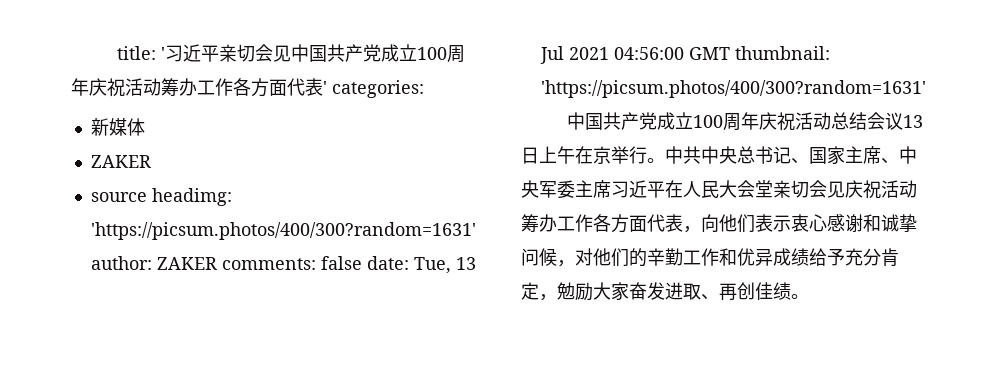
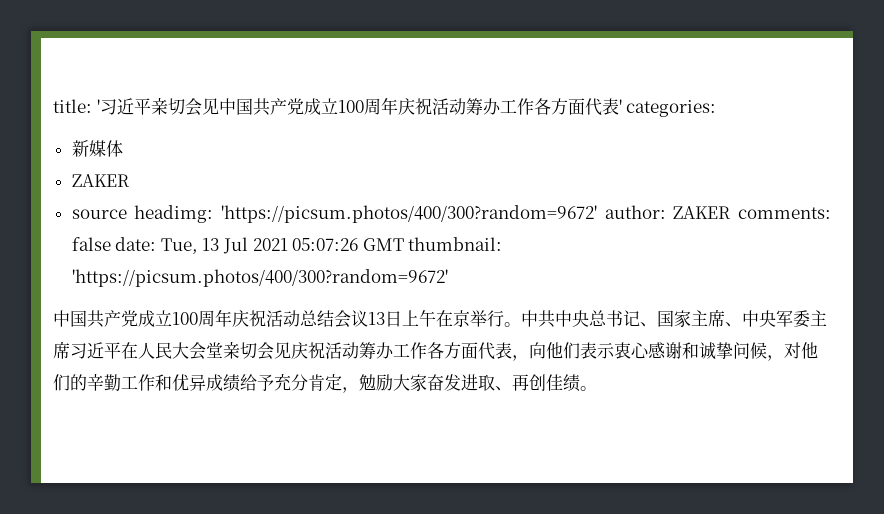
[90,222,476,240] 'https://picsum.photos/400/300?random=1631' -> [221,205,598,223] 'https://picsum.photos/400/300?random=9672'
[613,47,684,60] 04:56:00 -> [292,238,359,251] 05:07:26
[540,80,926,98] 'https://picsum.photos/400/300?random=1631' -> [71,269,448,287] 'https://picsum.photos/400/300?random=9672'

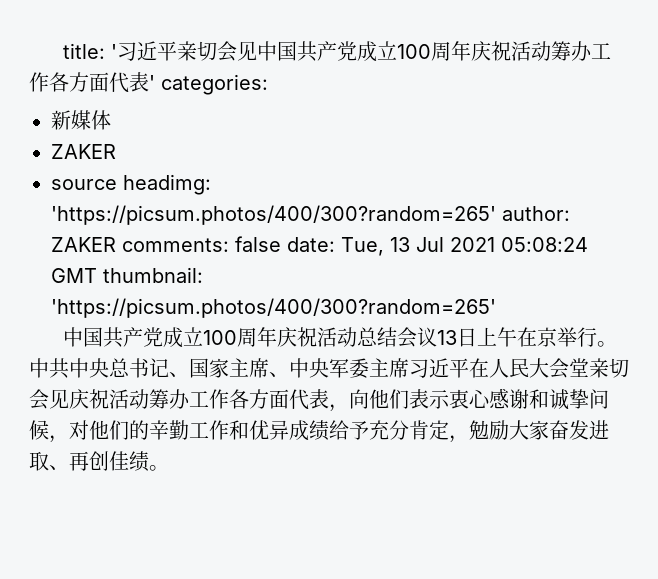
[221,205,598,223] 'https://picsum.photos/400/300?random=9672' -> [51,205,496,225] 'https://picsum.photos/400/300?random=265'
[292,238,359,251] 05:07:26 -> [501,237,588,252] 05:08:24
[71,269,448,287] 'https://picsum.photos/400/300?random=9672' -> [51,298,496,318] 'https://picsum.photos/400/300?random=265'

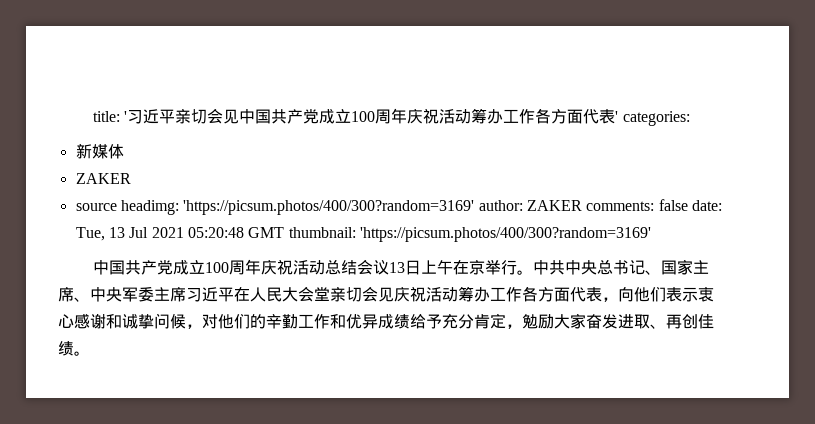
[51,205,496,225] 'https://picsum.photos/400/300?random=265' -> [183,200,475,215] 'https://picsum.photos/400/300?random=3169'
[501,237,588,252] 05:08:24 -> [187,227,244,238] 05:20:48
[51,298,496,318] 'https://picsum.photos/400/300?random=265' -> [359,227,651,242] 'https://picsum.photos/400/300?random=3169'

